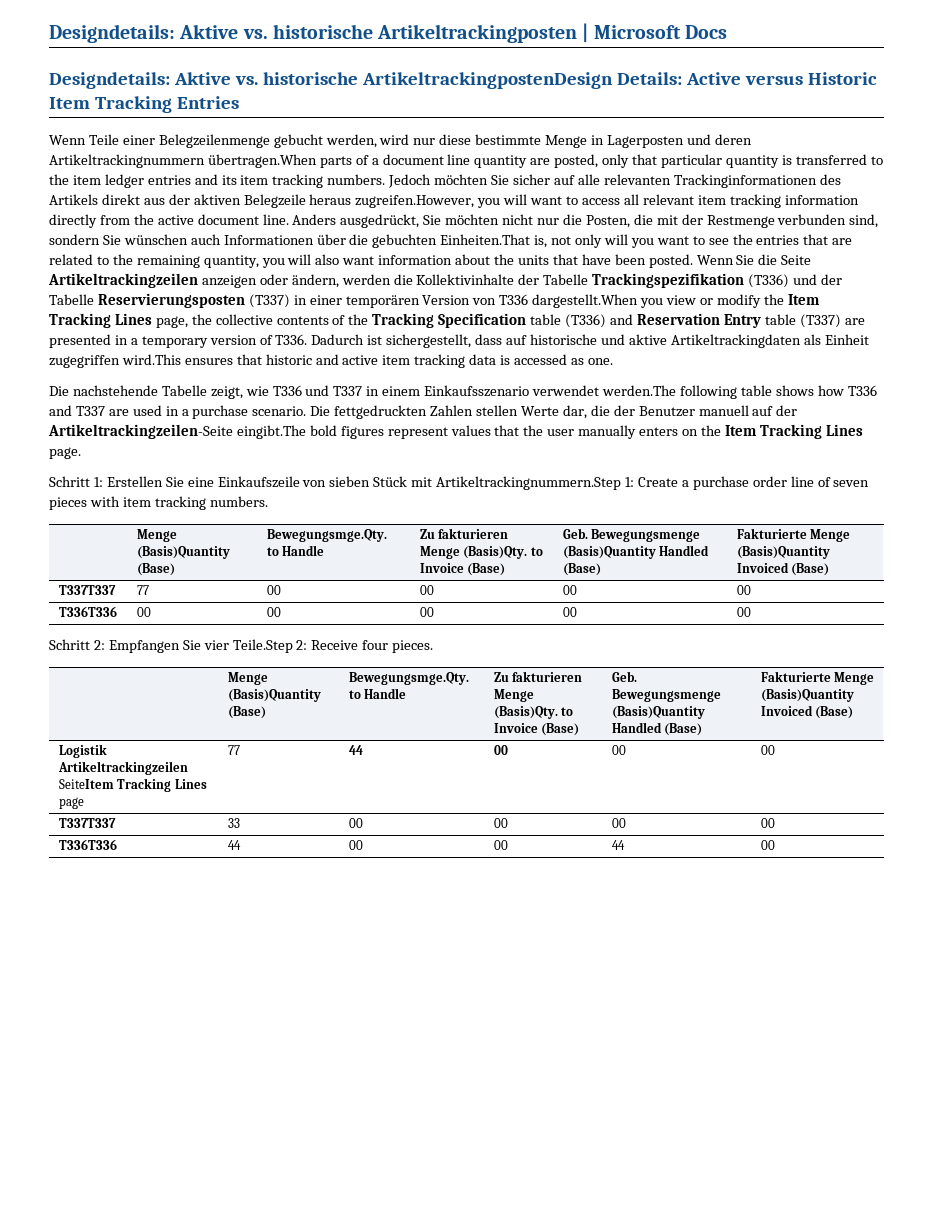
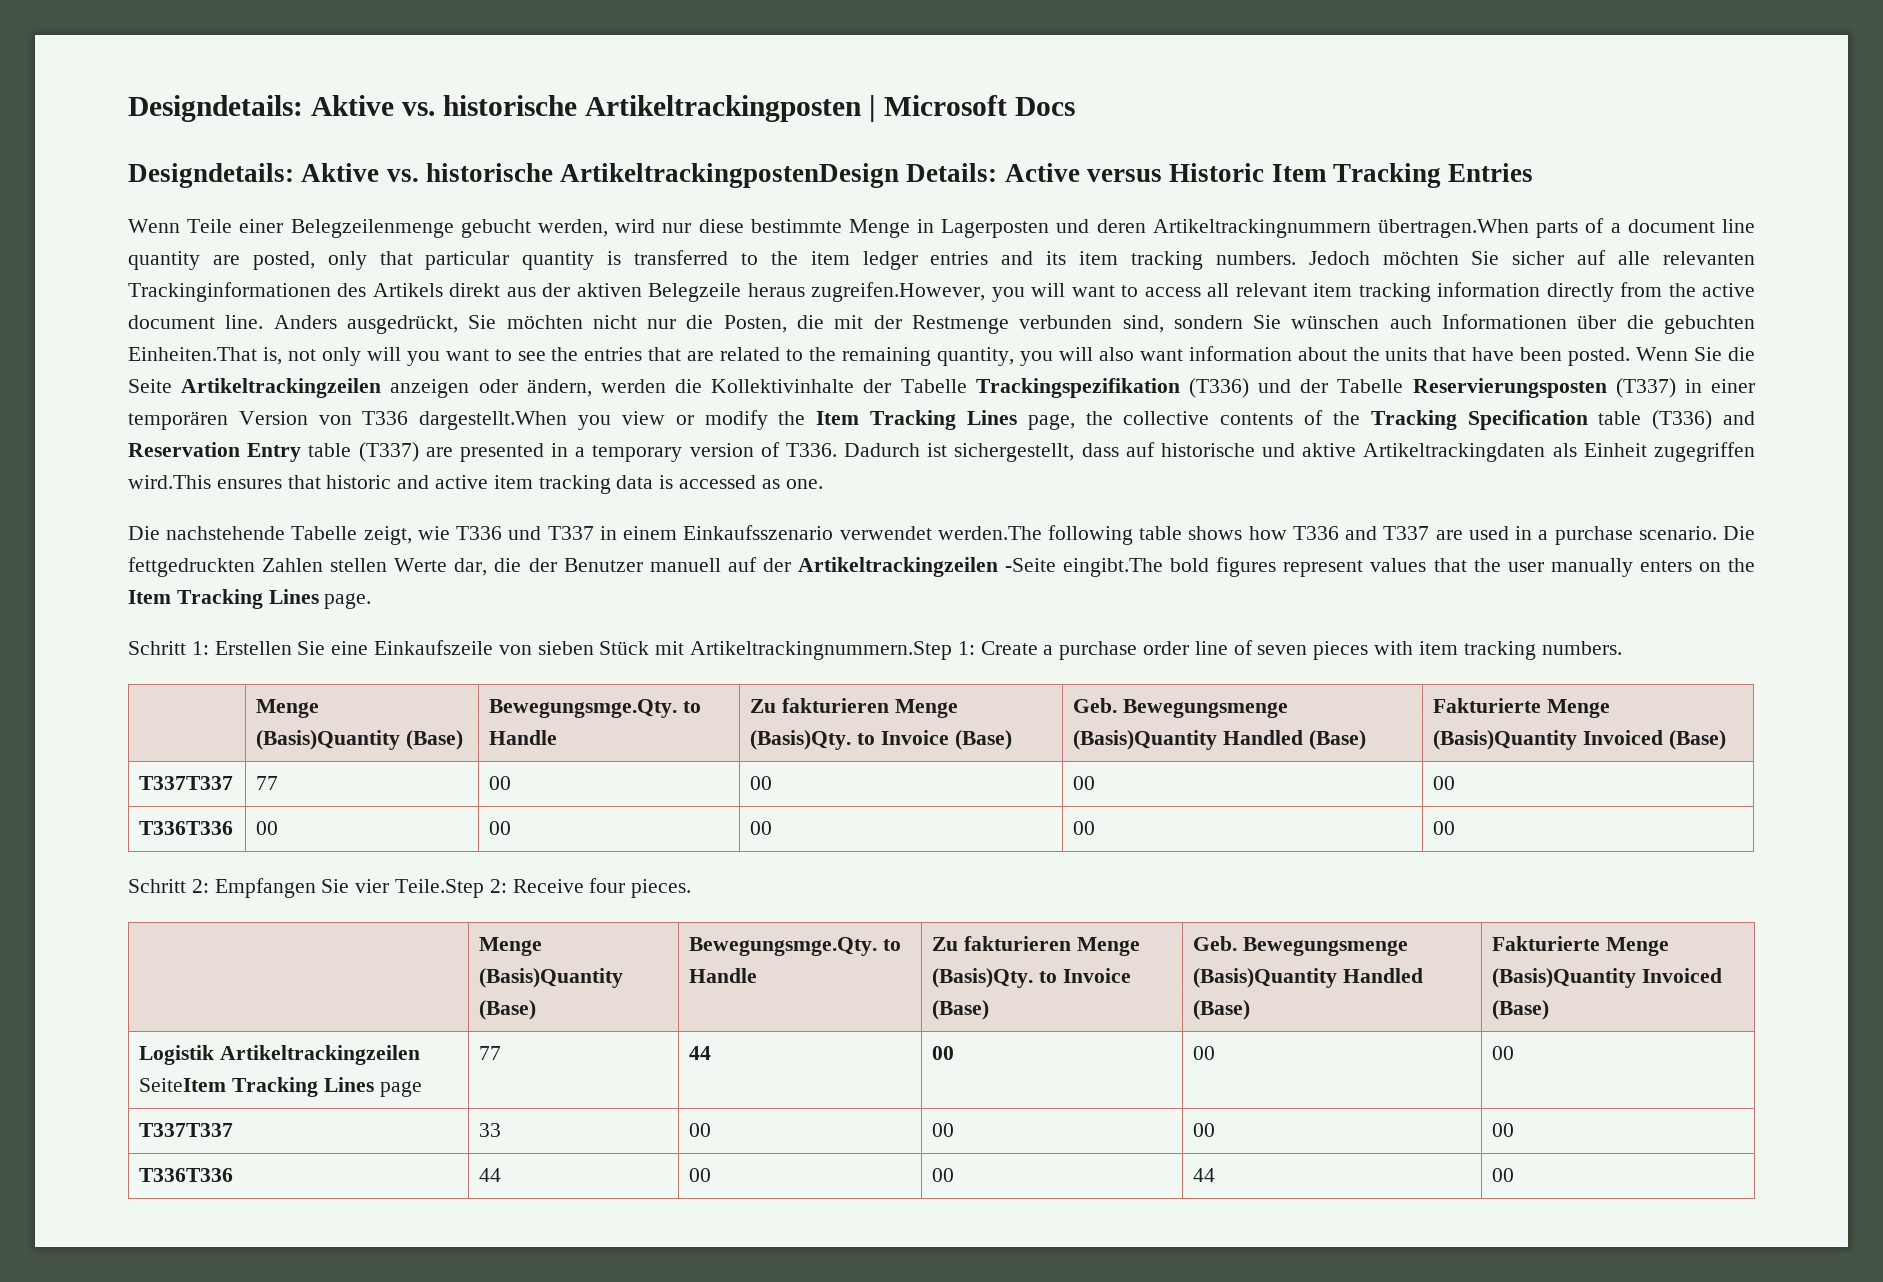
[48,424,233,439] Artikeltrackingzeilen-Seite -> [797,557,1056,577] Artikeltrackingzeilen -Seite

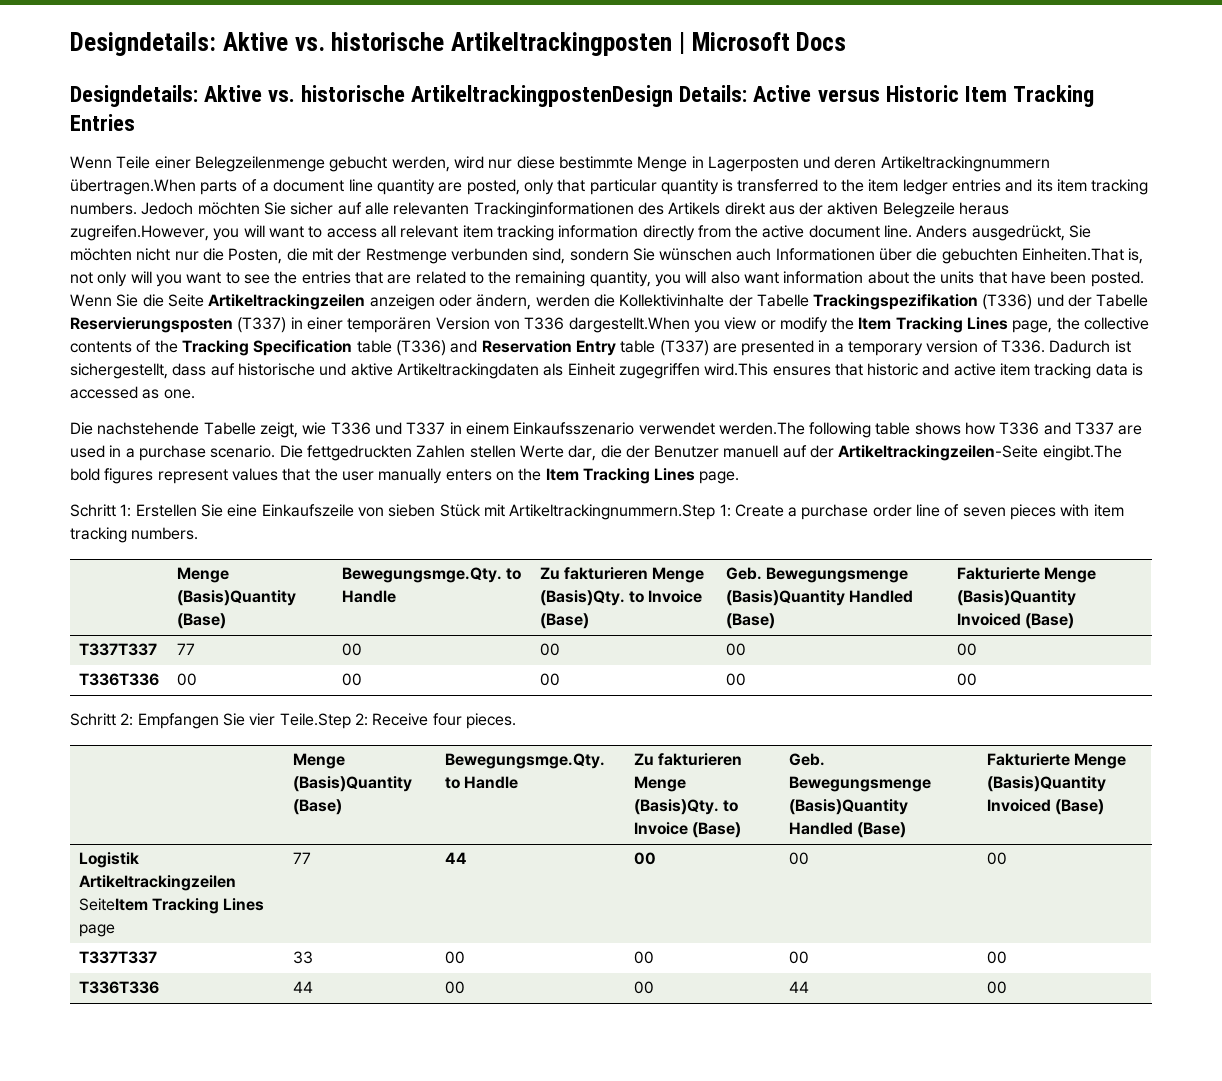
[797,557,1056,577] Artikeltrackingzeilen -Seite -> [838,445,1039,461] Artikeltrackingzeilen-Seite

